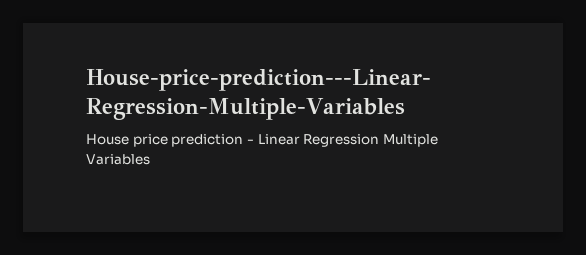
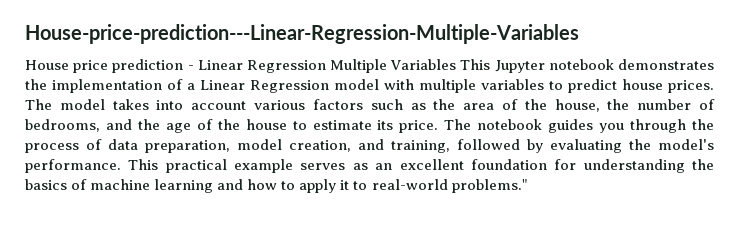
(150, 159) none -> [460,59,715,73] [25,79,714,93] [25,99,715,112] [25,119,714,133] [25,139,714,153] [25,159,715,173] [25,179,527,193] This Jupyter notebook demonstrates the implementation of a Linear Regression model with multiple variables to predict house prices. The model takes into account various factors such as the area of the house, the number of bedrooms, and the age of the house to estimate its price. The notebook guides you through the process of data preparation, model creation, and training, followed by evaluating the model's performance. This practical example serves as an excellent foundation for understanding the basics of machine learning and how to apply it to real-world problems."

